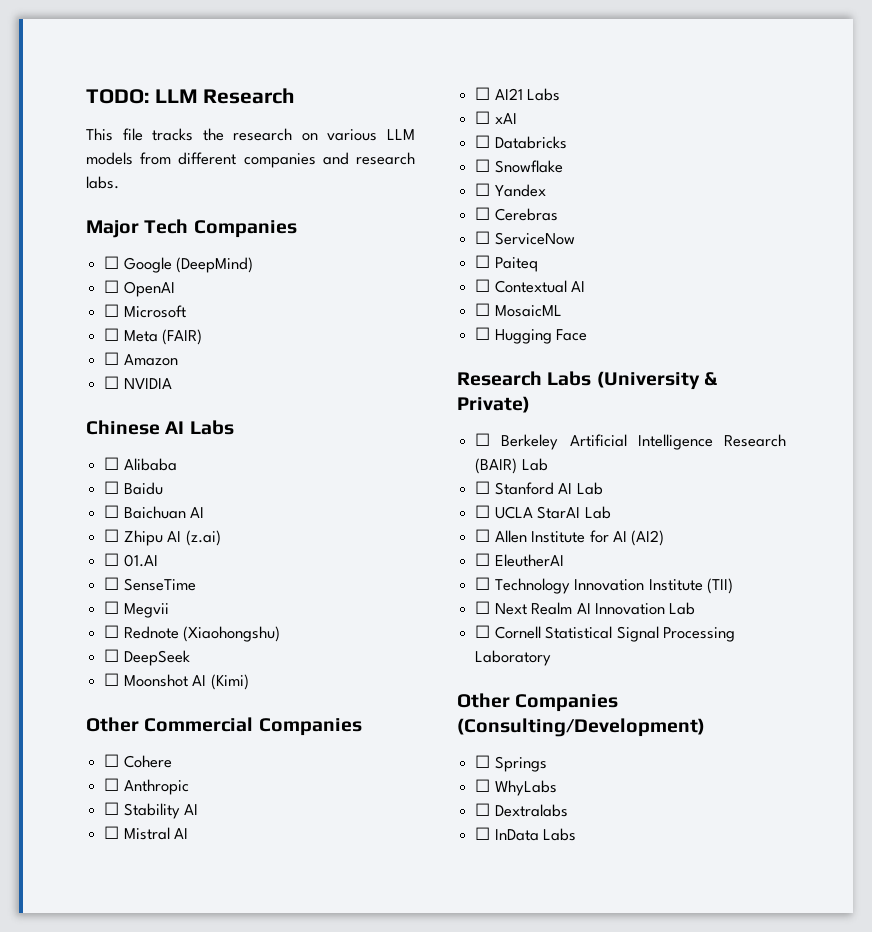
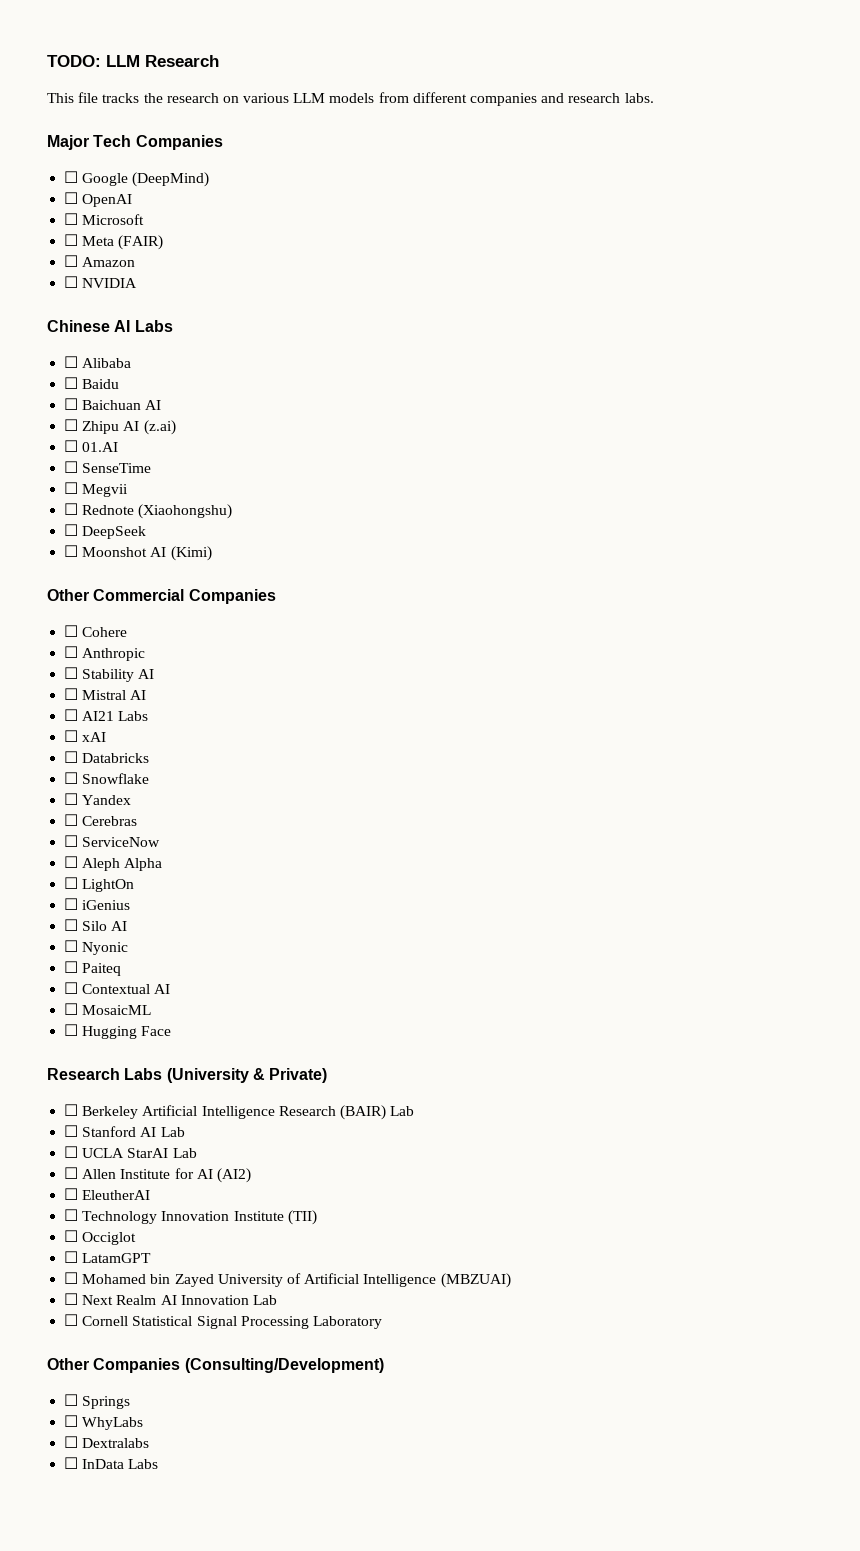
(575, 238) none -> [64,856,163,871] [64,877,135,892] [64,898,131,910] [64,919,128,931] [64,940,129,955] // ☐ Aleph Alpha // ☐ LightOn // ☐ iGenius // ☐ Silo AI // ☐ Nyonic
(733, 586) none -> [64,1230,137,1245] [64,1251,152,1263] [64,1272,511,1288] // ☐ Occiglot // ☐ LatamGPT // ☐ Mohamed bin Zayed University of Artificial Intelligence (MBZUAI)

